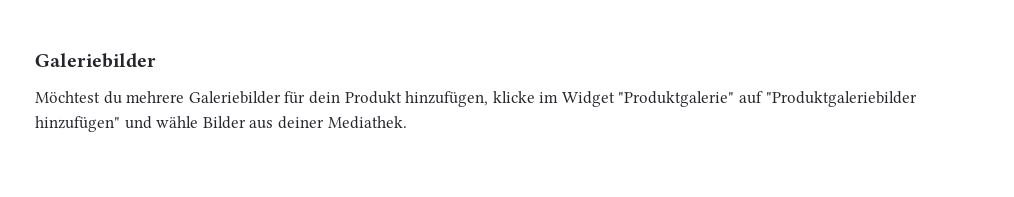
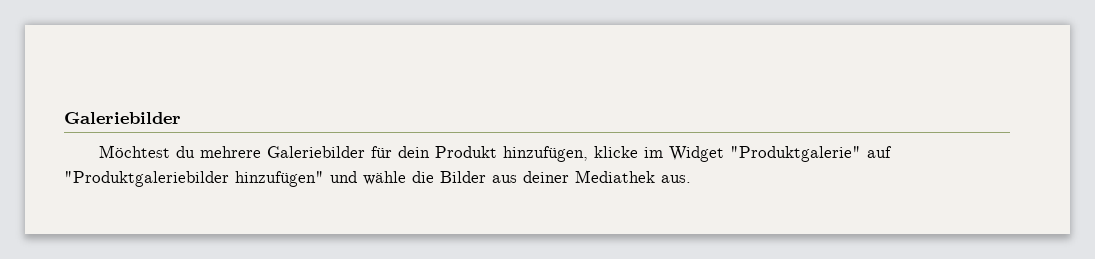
(199, 122) none -> [412,171,434,183] die
[327,116,407,129] Mediathek. -> [575,170,691,183] Mediathek aus.

